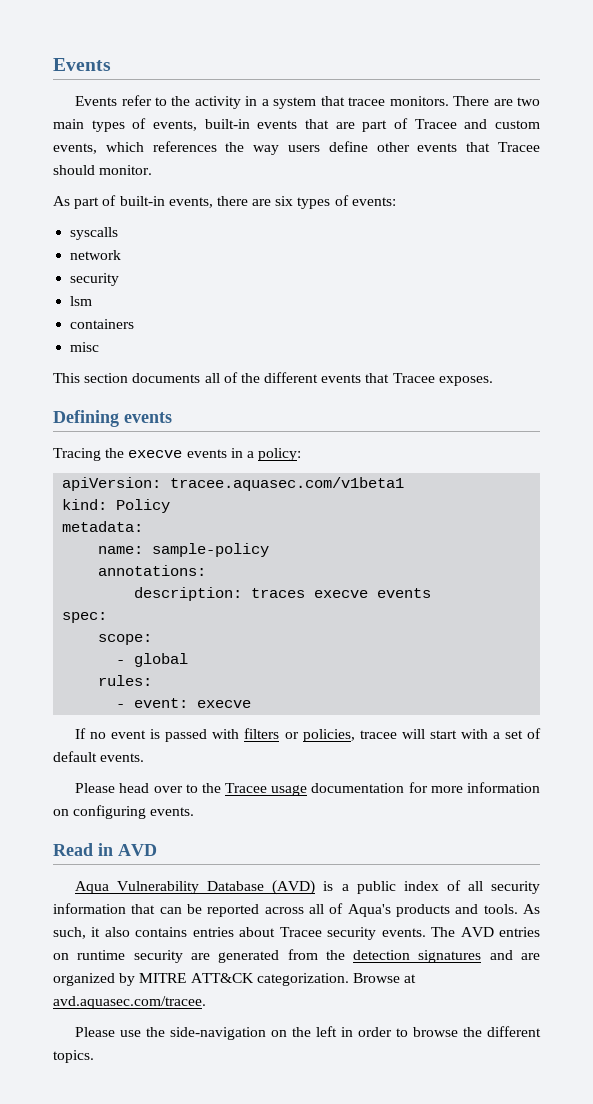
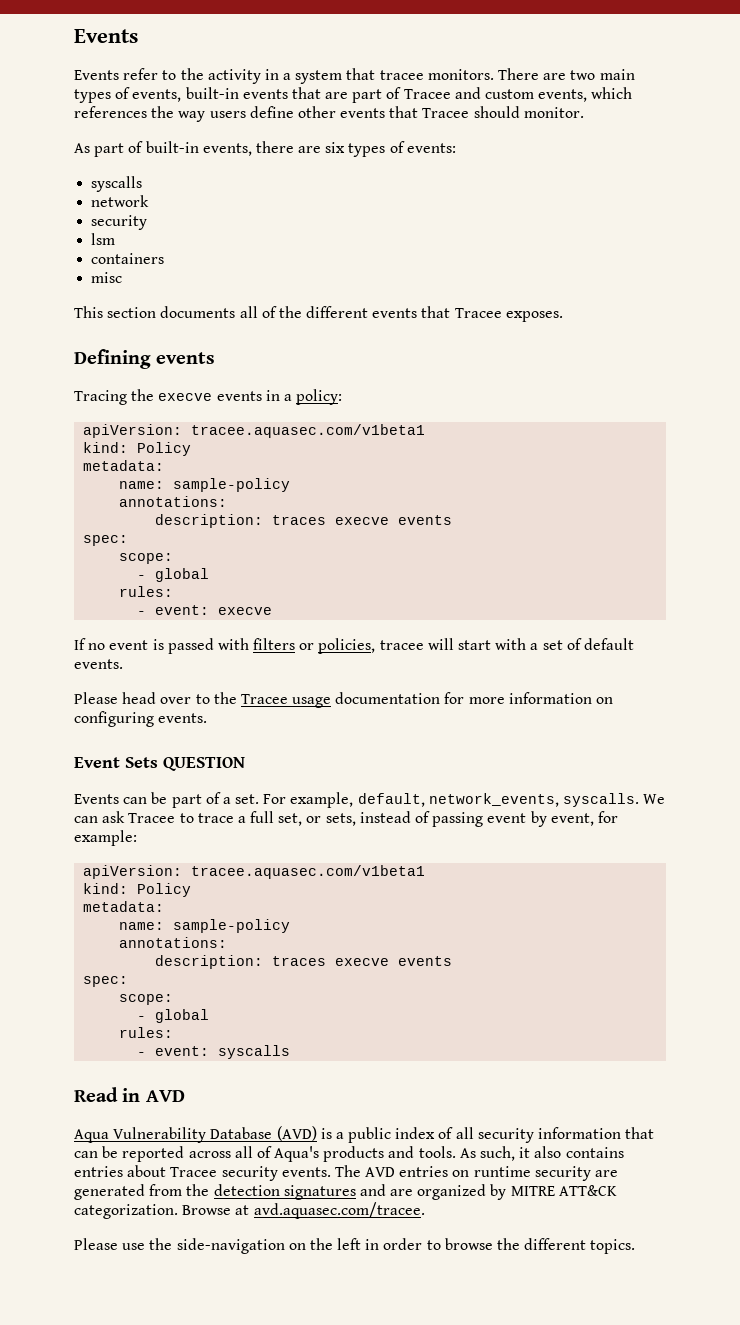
(195, 811) none -> [74,757,245,771] [74,792,666,808] [74,811,618,827] [74,830,137,846] [83,865,426,879] [83,883,192,897] [83,901,165,912] [119,919,291,933] [119,937,228,948] [155,955,453,969] [83,976,129,987] [119,994,174,1005] [137,1009,210,1023] [119,1027,174,1038] [137,1045,291,1059] // Event Sets QUESTION // Events can be part of a set. For example, default, network_events, syscalls. We can ask Tracee to trace a full set, or sets, instead of passing event by event, for example: // apiVersion: tracee.aquasec.com/v1beta1 // kind: Policy // metadata: // name: sample-policy // annotations: // description: traces execve events // spec: // scope: // - global // rules: // - event: syscalls

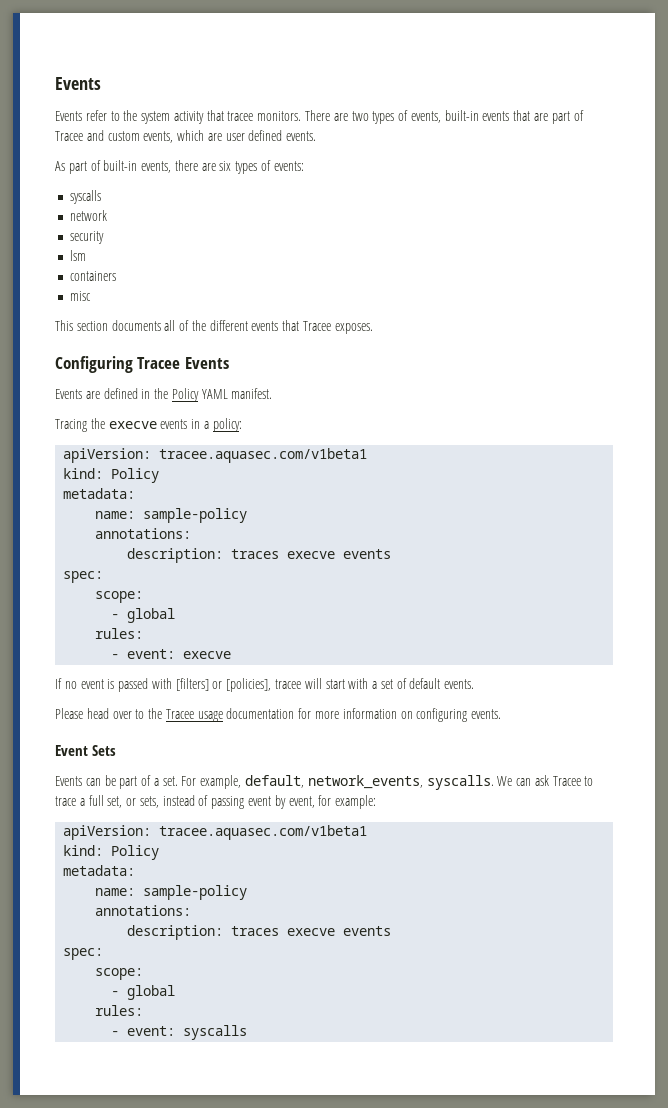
[207,69,343,84] activity in a system -> [141,111,204,124] system activity
[599,69,635,80] main -> (369, 116) none
[74,106,584,122] references the way users define other events that Tracee should monitor. -> [207,130,317,141] are user defined events.
[74,349,216,369] Defining events -> [55,356,229,373] [55,388,273,402] Configuring Tracee Events // Events are defined in the Policy YAML manifest.
[253,638,376,654] filters or policies, -> [175,678,272,692] [filters] or [policies],
[163,757,245,771] QUESTION -> (117, 750) none
[74,1087,185,1102] [74,1126,655,1143] [74,1146,624,1162] [74,1165,619,1181] [74,1184,617,1200] [74,1202,425,1219] [74,1238,636,1254] // Read in AVD // Aqua Vulnerability Database (AVD) is a public index of all security information that can be reported across all of Aqua's products and tools. As such, it also contains entries about Tracee security events. The AVD entries on runtime security are generated from the detection signatures and are organized by MITRE ATT&CK categorization. Browse at avd.aquasec.com/tracee. // Please use the side-navigation on the left in order to browse the different topics. -> (248, 1032) none

